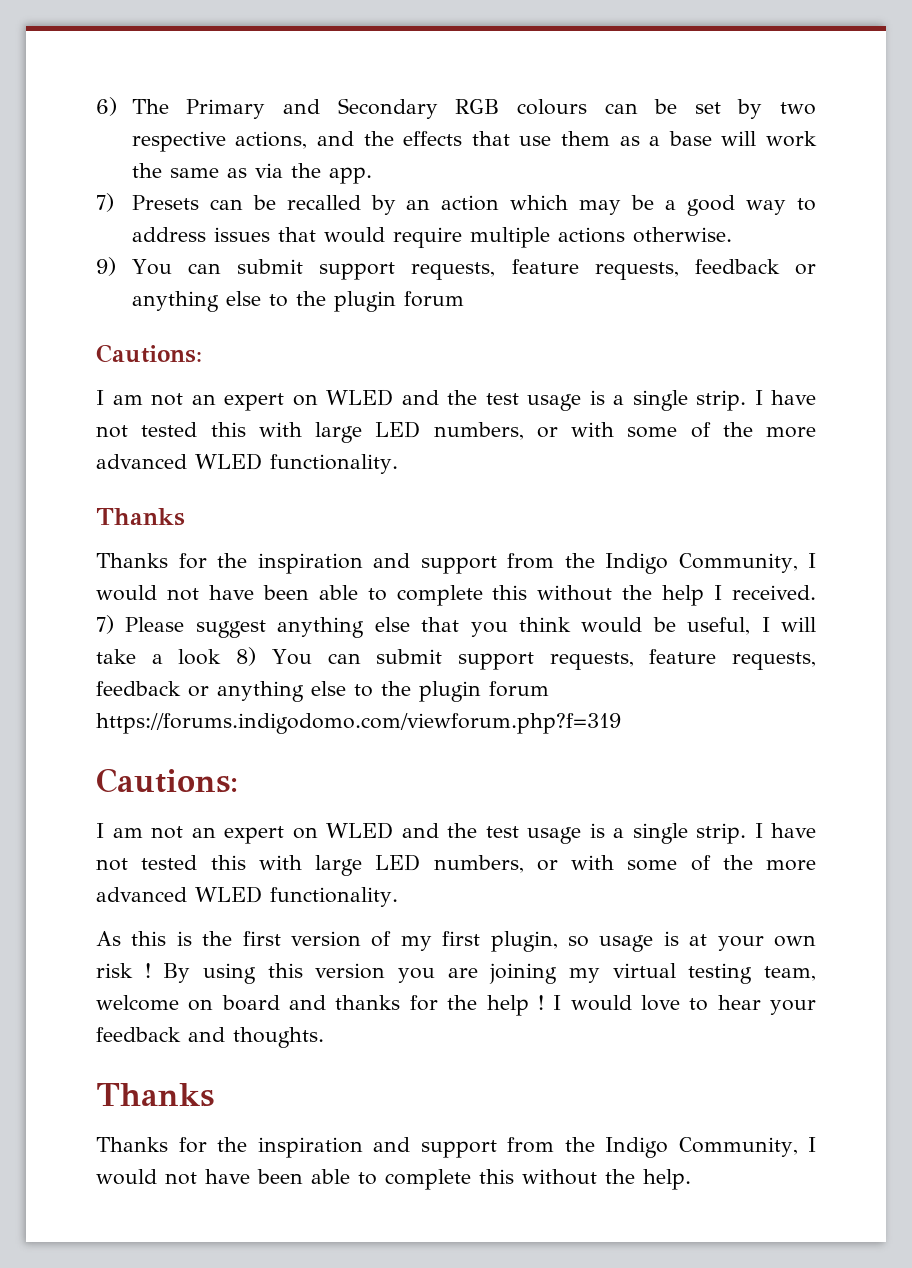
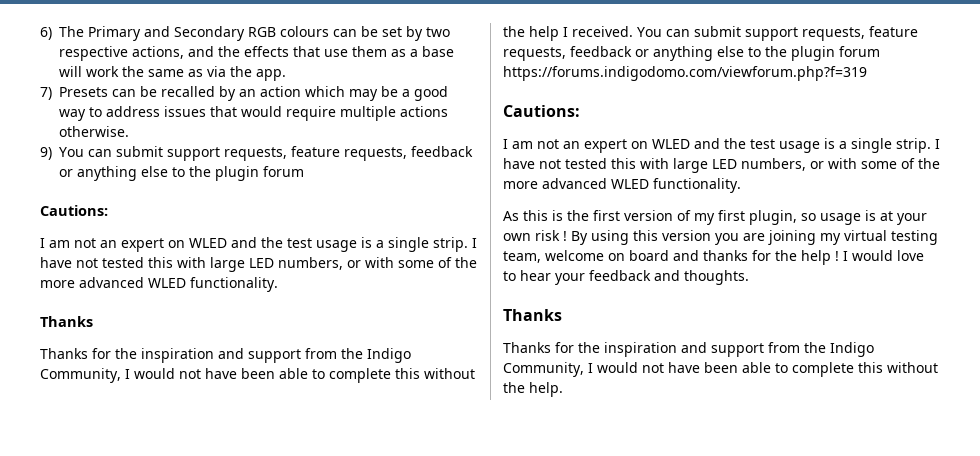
[96,615,816,638] [96,647,257,666] 7) Please suggest anything else that you think would be useful, I will take a look 8) -> (633, 31) none

